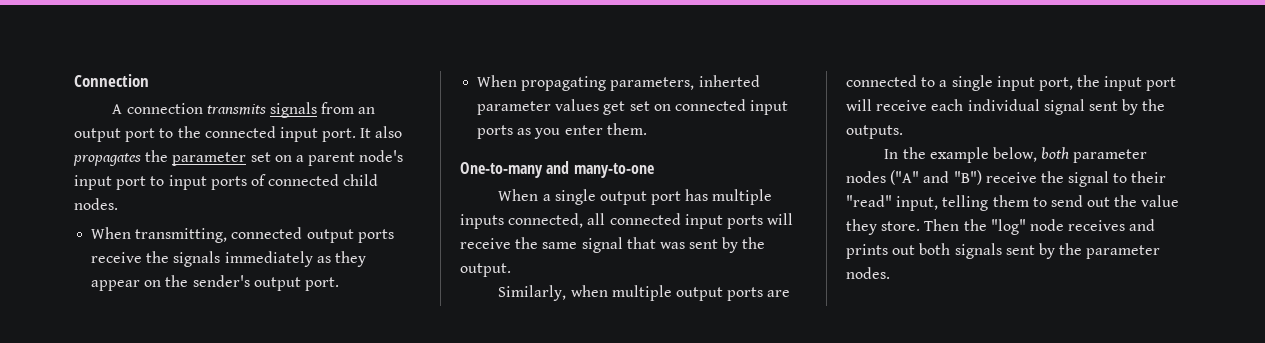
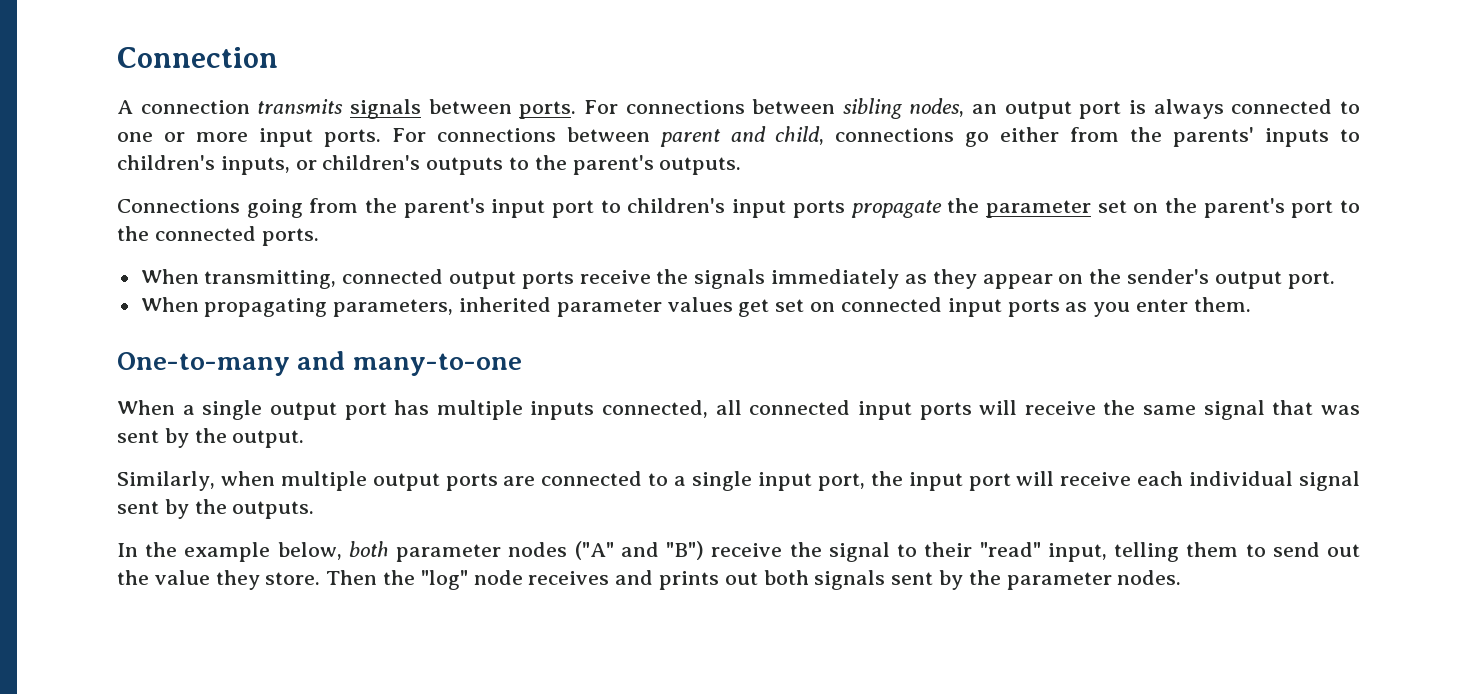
[321,102,376,114] [74,126,403,142] [73,150,404,166] [74,174,379,190] [74,198,118,210] from an output port to the connected input port. It also propagates the parameter set on a parent node's input port to input ports of connected child nodes. -> [428,98,1360,119] [117,126,1360,147] [117,155,742,175] [117,198,1361,218] [117,226,319,246] between ports. For connections between sibling nodes, an output port is always connected to one or more input ports. For connections between parent and child, connections go either from the parents' inputs to children's inputs, or children's outputs to the parent's outputs. // Connections going from the parent's input port to children's input ports propagate the parameter set on the parent's port to the connected ports.
[698,75,760,87] inherted -> [459,297,552,312] inherited

